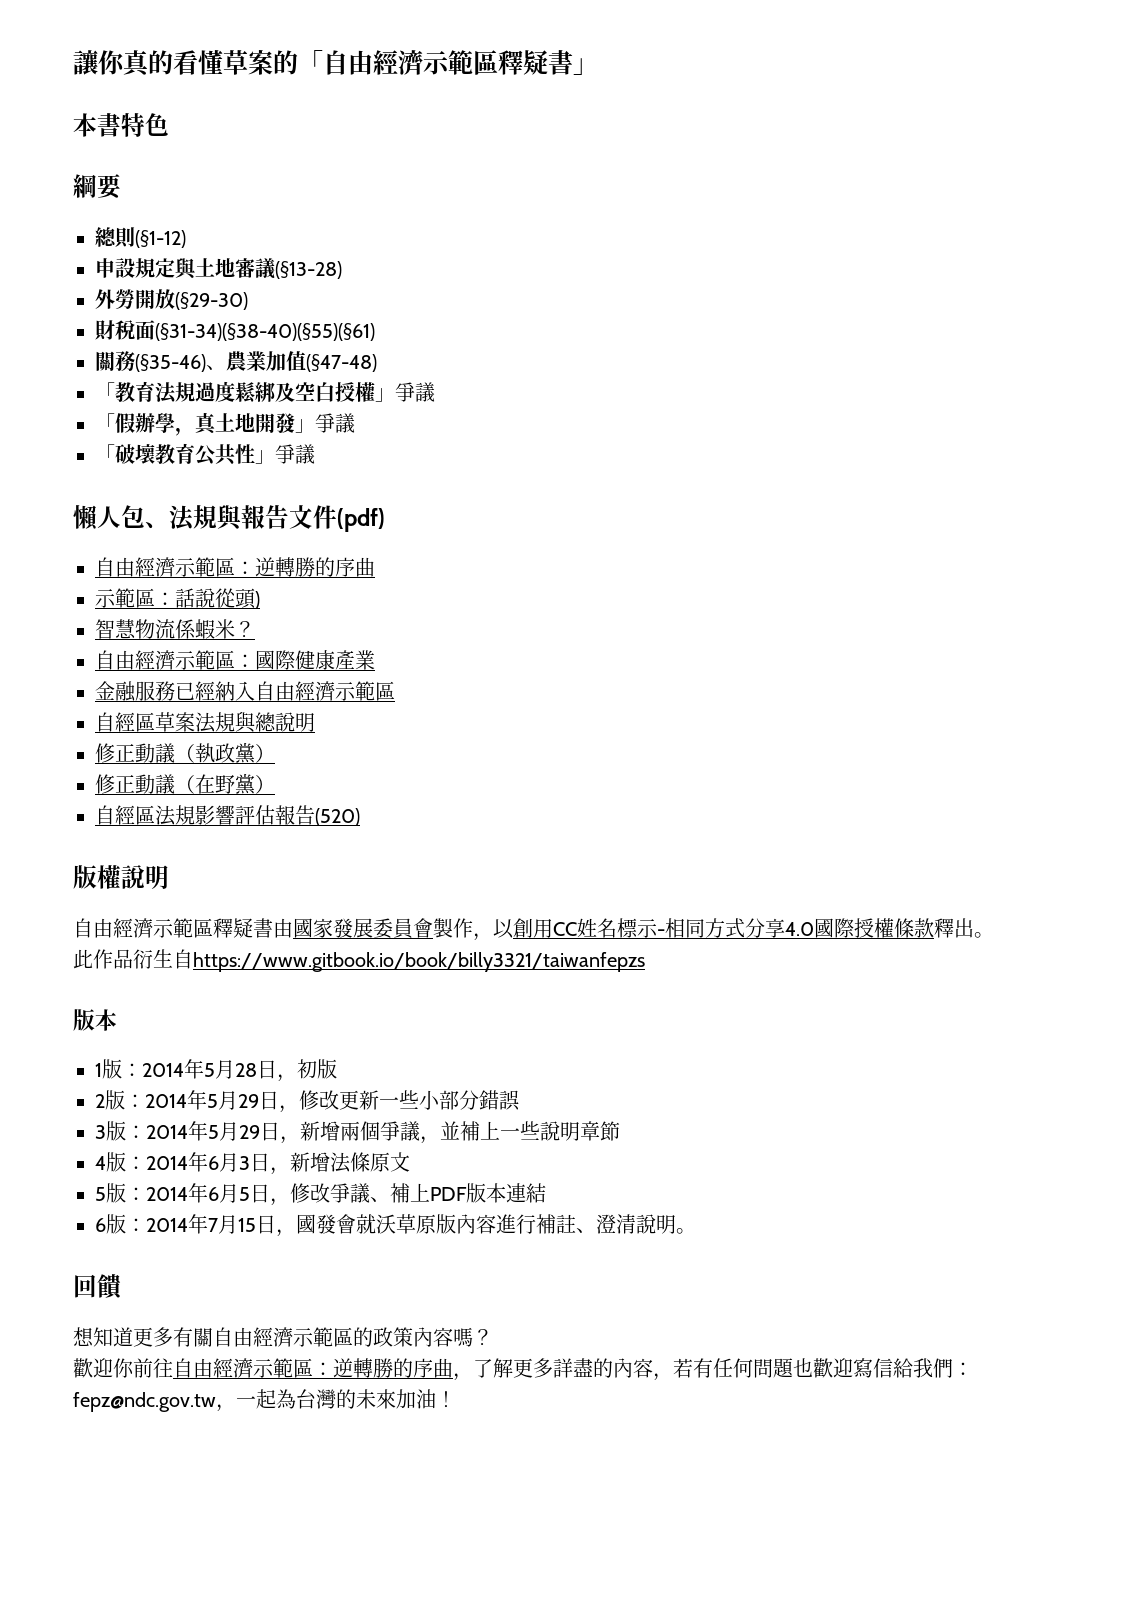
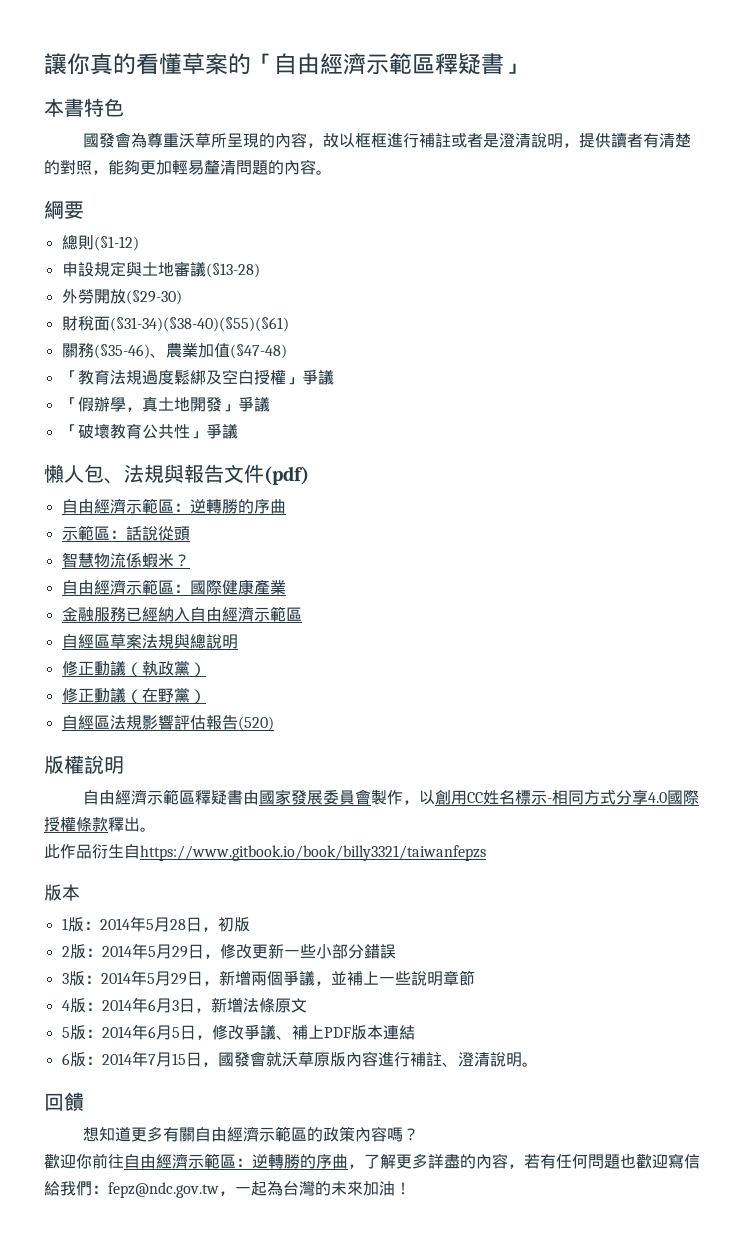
(169, 124) none -> [83,132,692,148] [44,159,332,175] // 國發會為尊重沃草所呈現的內容，故以框框進行補註或者是澄清說明，提供讀者有清楚的對照，能夠更加輕易釐清問題的內容。
[255,591,260,609] ) -> (190, 533) none

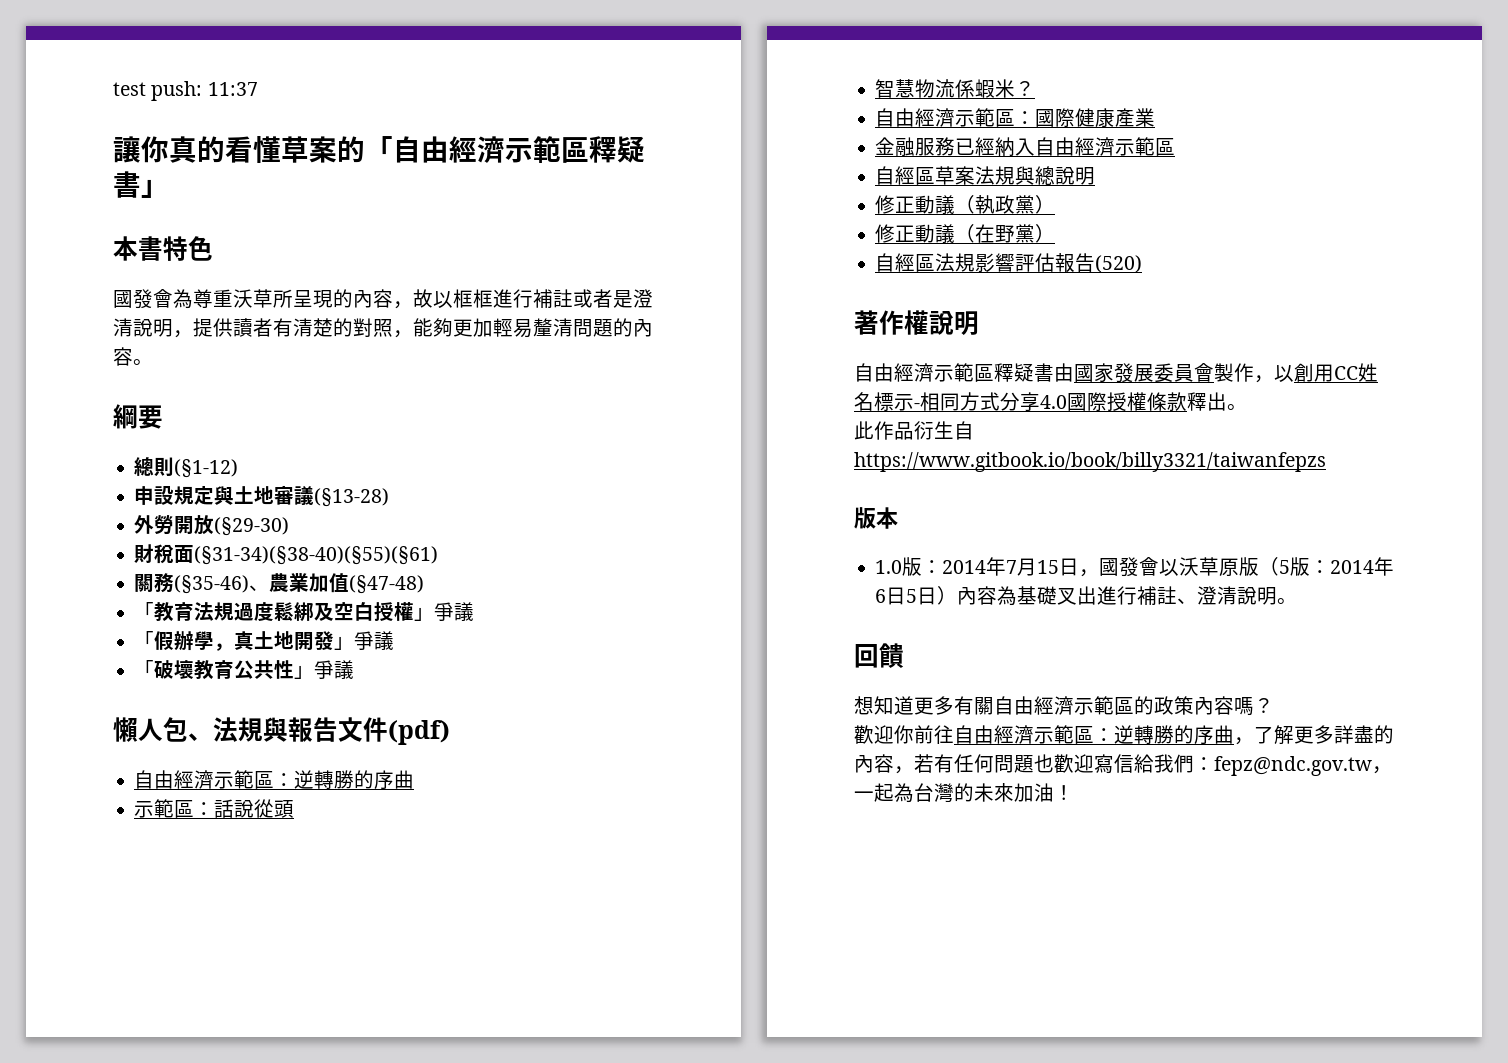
(44, 64) none -> [113,81,258,101] test push: 11:37 //
[44,755,64,774] 版 -> [854,310,904,335] 著作
[61,916,250,932] [61,943,396,959] [61,970,475,986] [61,997,307,1013] [61,1024,415,1040] [61,1053,70,1065] 1版：2014年5月28日，初版 // 2版：2014年5月29日，修改更新一些小部分錯誤 // 3版：2014年5月29日，新增兩個爭議，並補上一些說明章節 // 4版：2014年6月3日，新增法條原文 // 5版：2014年6月5日，修改爭議、補上PDF版本連結 // 6 -> [875,560,903,574] 1.0
[265,1052,282,1067] 就 -> [1159,559,1180,576] 以
[345,1051,378,1067] 內容 -> [1259,557,1395,576] [875,586,1098,606] （5版：2014年6日5日）內容為基礎叉出

